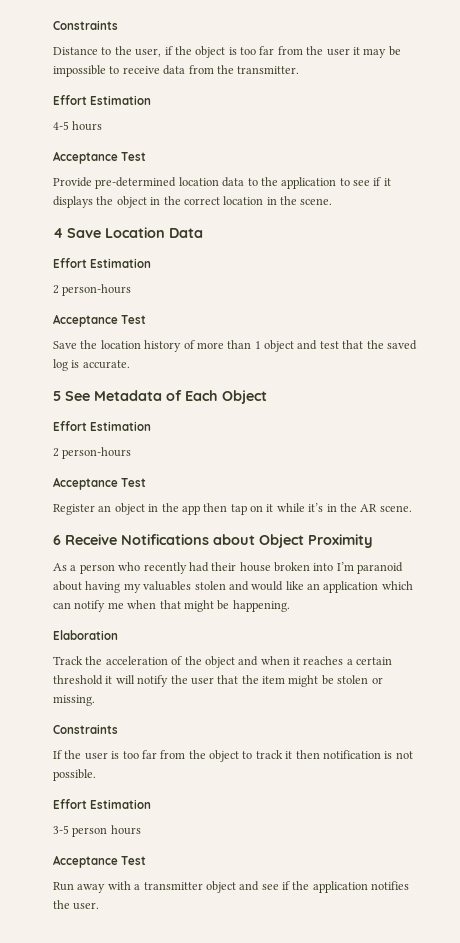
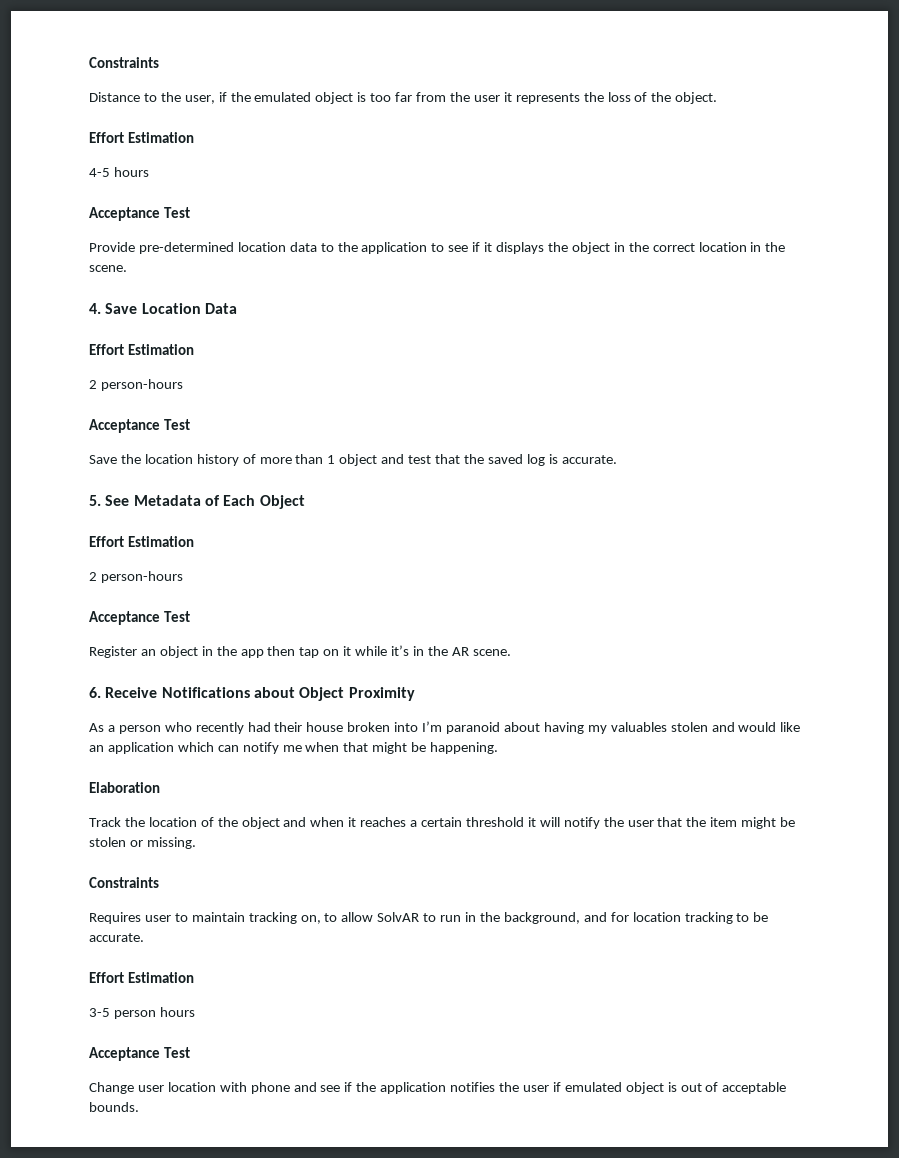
(192, 50) none -> [254,92,312,102] emulated
[363,46,401,58] [53,65,300,77] may be impossible to receive data from the transmitter. -> [515,92,718,104] represents the loss of the object.
[53,228,63,238] 4 -> [89,303,101,314] 4.
[53,391,61,401] 5 -> [89,495,101,506] 5.
[53,535,61,545] 6 -> [89,687,101,698] 6.
[105,656,168,665] acceleration -> [148,817,197,827] location
[53,750,413,762] [53,769,96,781] If the user is too far from the object to track it then notification is not possible. -> [89,912,769,924] [89,933,144,942] Requires user to maintain tracking on, to allow SolvAR to run in the background, and for location tracking to be accurate.
[53,881,236,893] Run away with a transmitter object -> [89,1082,290,1094] Change user location with phone
[73,902,100,910] user. -> [522,1082,787,1094] [89,1102,139,1112] user if emulated object is out of acceptable bounds.

